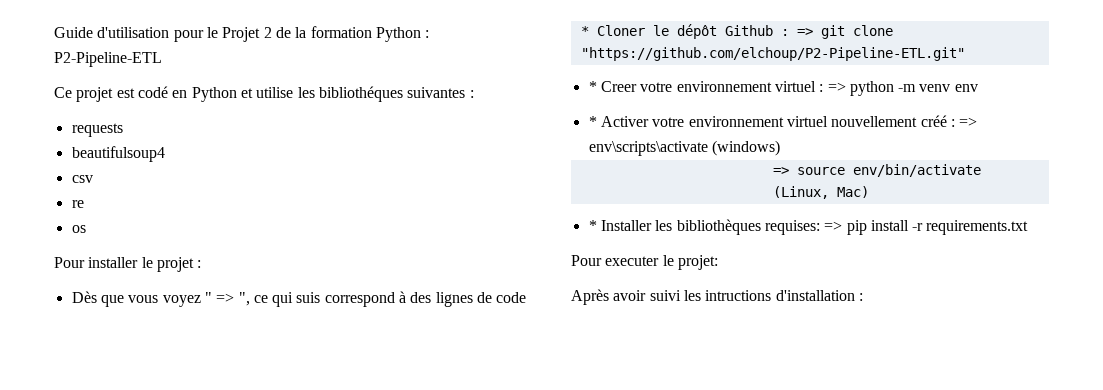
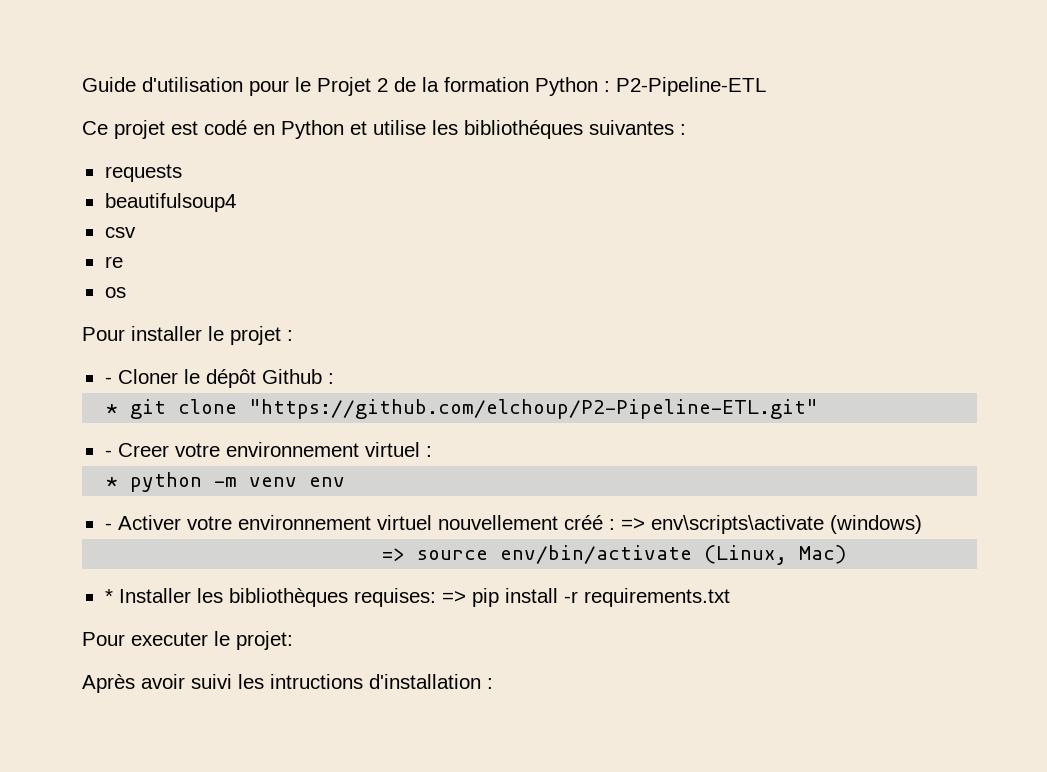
[71,291,527,307] [580,26,589,36] Dès que vous voyez " => ", ce qui suis correspond à des lignes de code // * -> [104,377,112,384] -
[796,28,813,36] => -> [106,404,119,414] // *
[588,81,597,92] * -> [104,450,112,457] -
[827,82,846,92] => -> [106,477,119,487] // *
[588,116,597,127] * -> [104,523,112,530] -

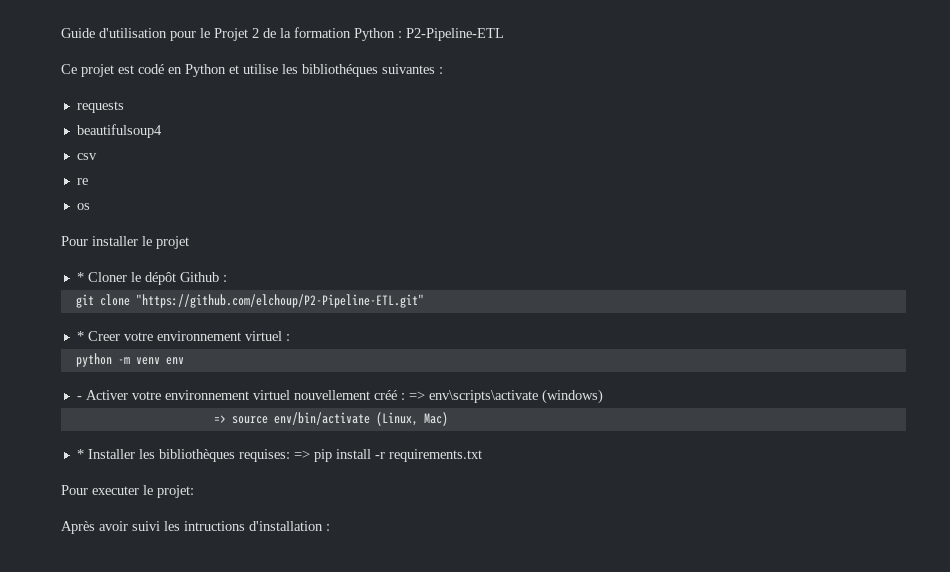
[287,330,293,341] [104,377,112,384] : // - -> [76,272,84,282] // *
[106,404,119,414] * -> (227, 278) none
[104,450,112,457] - -> [76,331,84,341] *
[106,477,119,487] * -> (290, 337) none

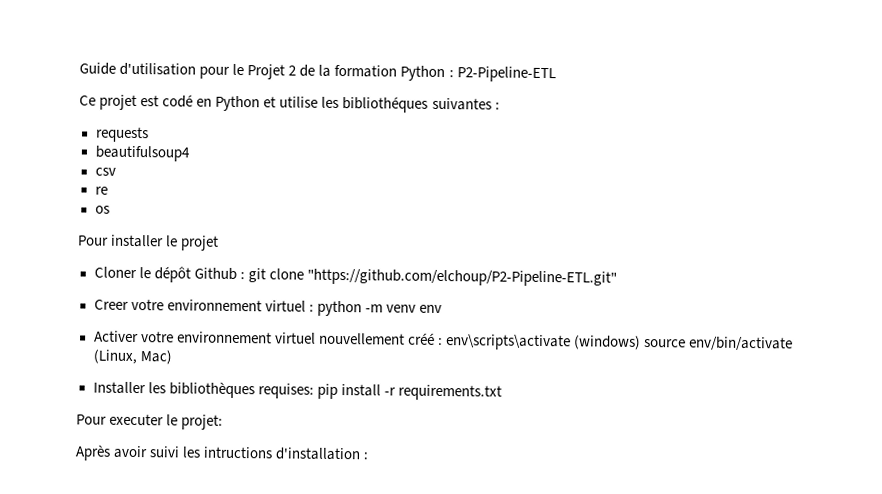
[76,272,84,282] * -> (220, 243) none
(227, 278) // -> (245, 276) none
[76,331,84,341] * -> (617, 277) none
(290, 337) // -> (314, 308) none
[76,396,82,400] - -> (442, 309) none
[408,391,425,400] => -> (443, 341) none
[213,415,226,423] // => -> (641, 342) none
[76,449,84,459] * -> (172, 357) none
[293,450,310,459] => -> (314, 391) none

